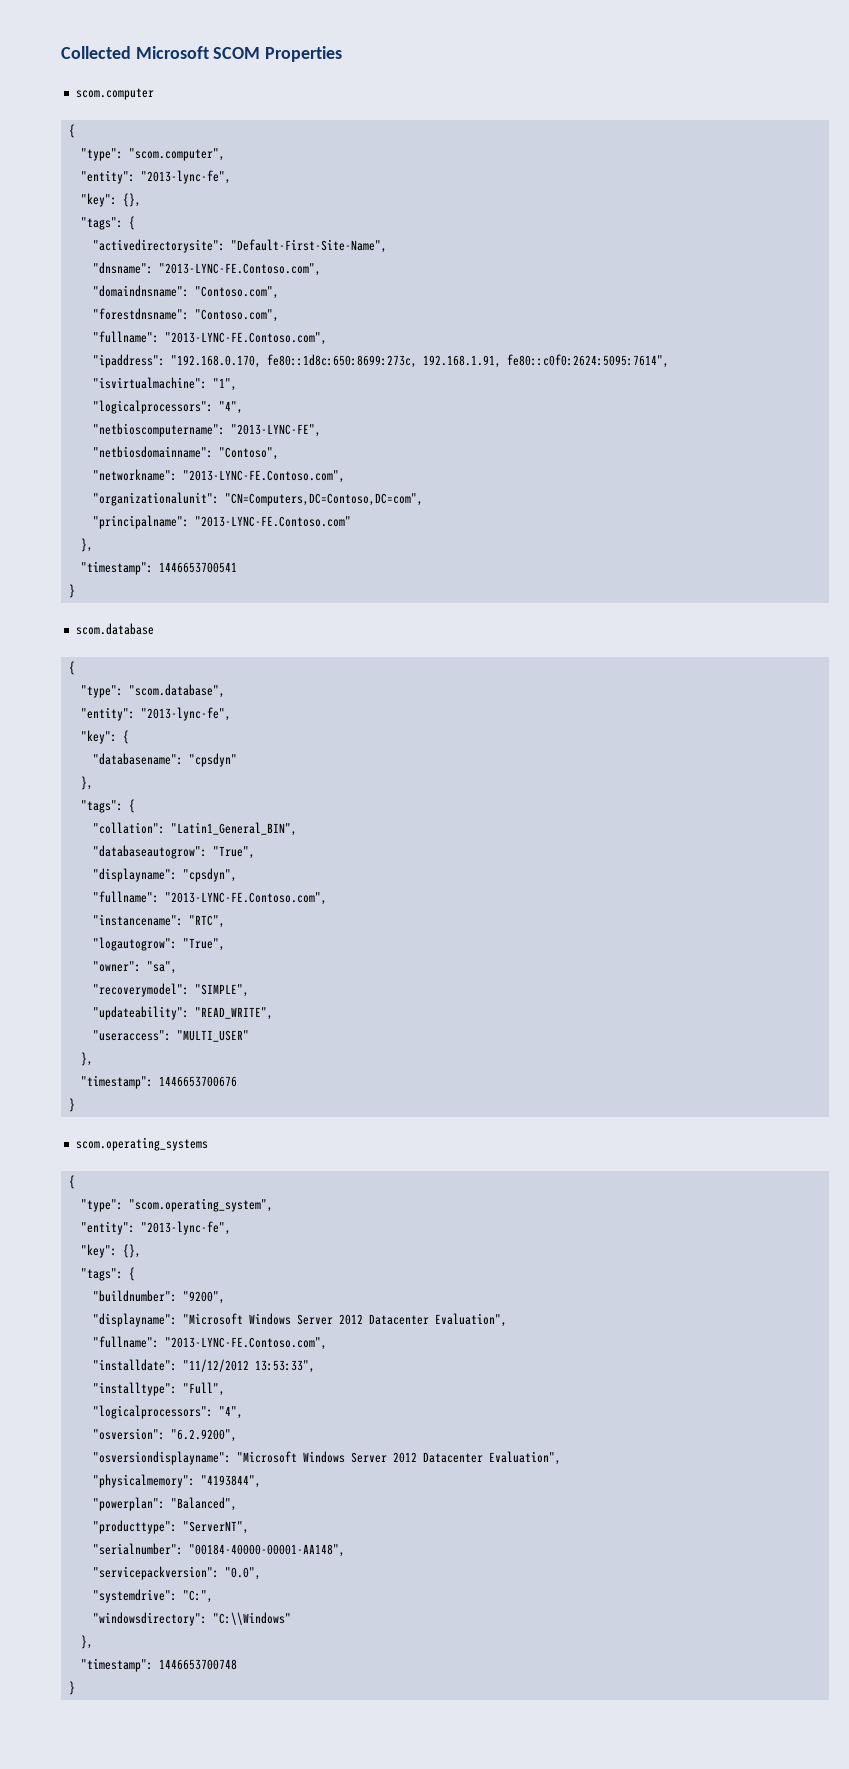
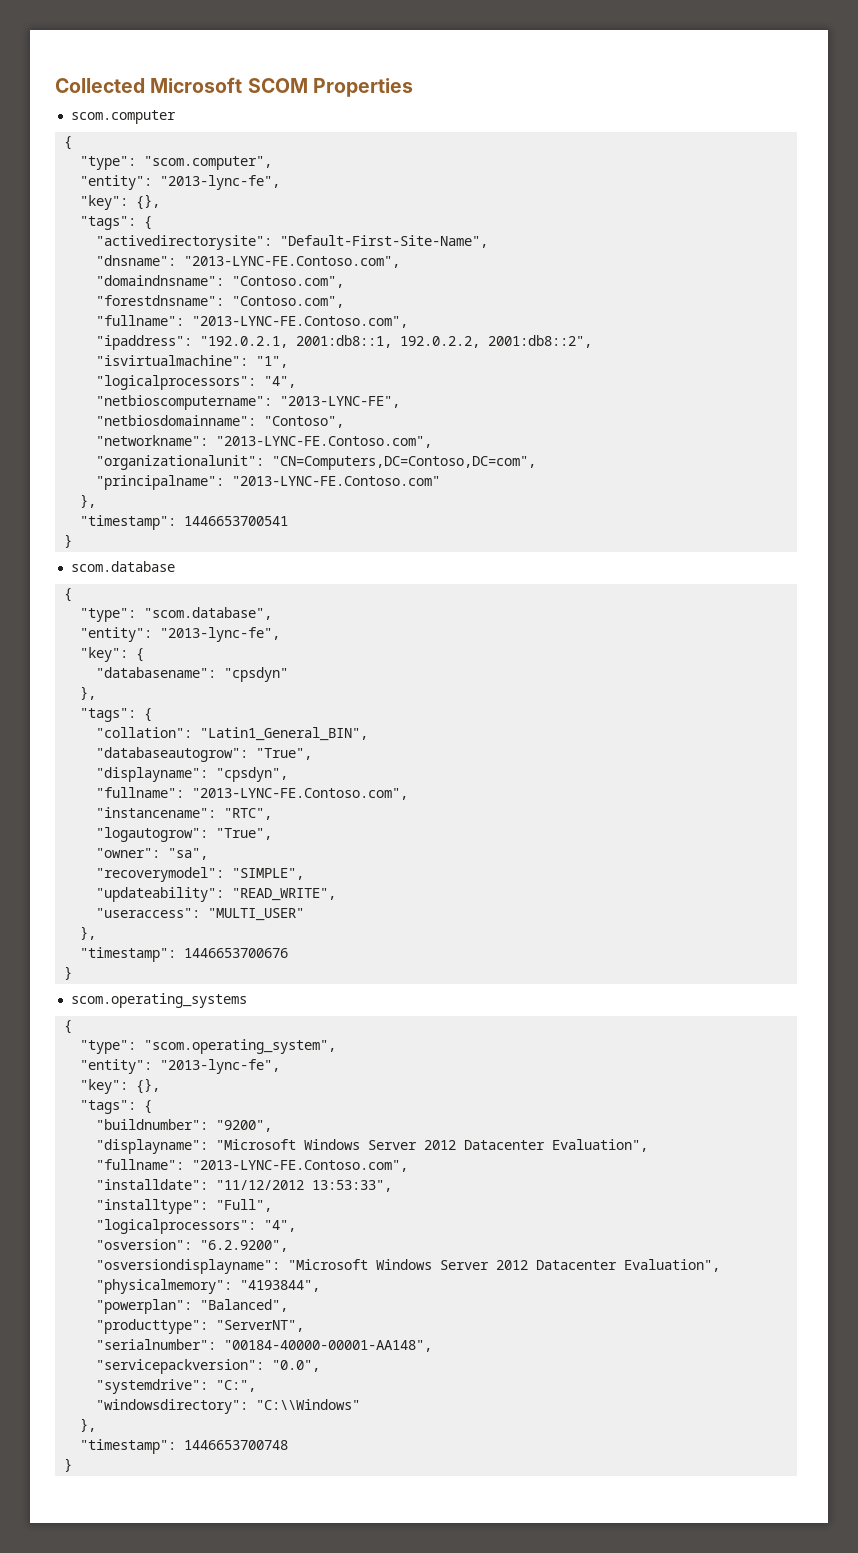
[171,354,670,368] "192.168.0.170, fe80::1d8c:650:8699:273c, 192.168.1.91, fe80::c0f0:2624:5095:7614", -> [199,335,592,348] "192.0.2.1, 2001:db8::1, 192.0.2.2, 2001:db8::2",

